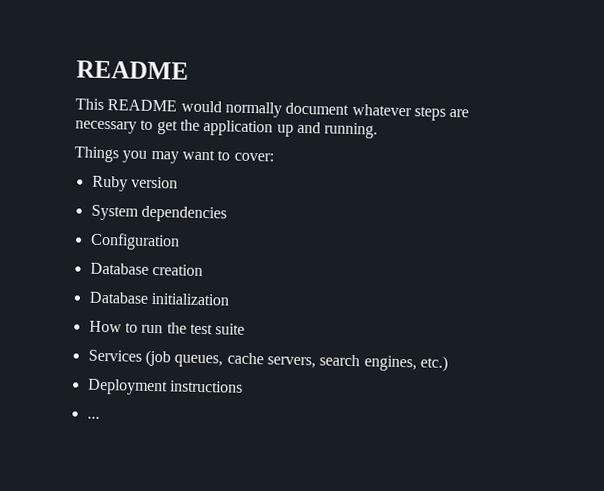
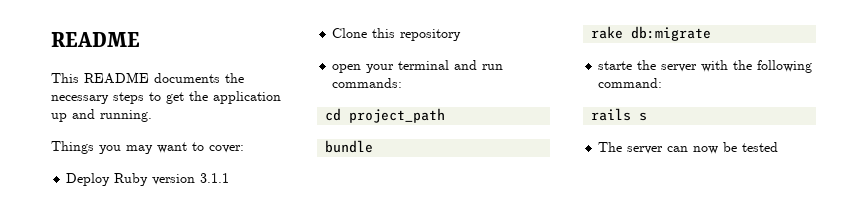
[180,100,470,121] [75,120,137,134] would normally document whatever steps are necessary -> [154,73,244,83] [51,92,144,104] documents the necessary steps
(274, 157) none -> [66,173,111,186] Deploy
[90,204,227,223] [89,232,180,251] [89,262,203,277] [88,291,230,306] [88,320,246,335] [87,349,448,372] [86,378,243,396] [86,416,100,419] // System dependencies // Configuration // Database creation // Database initialization // How to run the test suite // Services (job queues, cache servers, search engines, etc.) // Deployment instructions // ... -> [200,173,230,183] [332,28,462,41] [332,60,504,73] [332,78,403,88] [325,108,446,123] [325,140,374,153] [591,26,712,41] [598,60,813,73] [598,78,663,88] [591,108,648,121] [598,142,779,154] 3.1.1 // Clone this repository // open your terminal and run commands: // cd project_path // bundle // rake db:migrate // starte the server with the following command: // rails s // The server can now be tested

